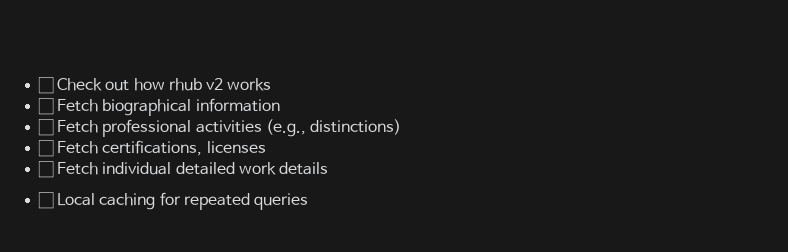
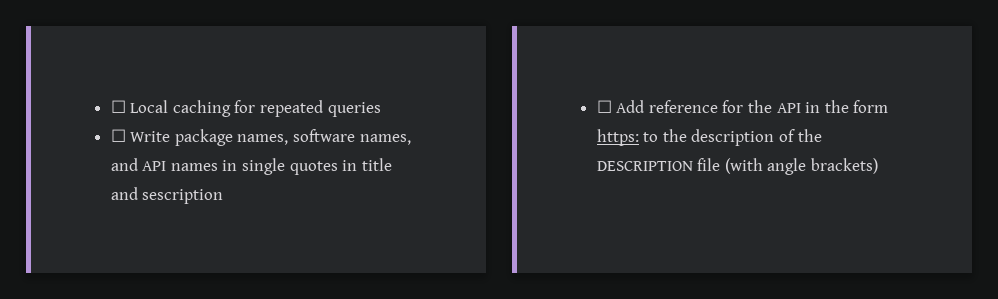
[38,77,272,94] [38,98,280,116] [38,119,401,137] [38,140,266,157] [38,161,328,178] [38,192,55,209] ☐ Check out how rhub v2 works // ☐ Fetch biographical information // ☐ Fetch professional activities (e.g., distinctions) // ☐ Fetch certifications, licenses // ☐ Fetch individual detailed work details // ☐ -> [110,100,126,113] ☐
(308, 201) none -> [110,129,411,146] [110,158,392,175] [110,187,224,204] [596,100,889,113] [596,129,822,146] [596,158,879,175] // ☐ Write package names, software names, and API names in single quotes in title and sescription // ☐ Add reference for the API in the form https: to the description of the DESCRIPTION file (with angle brackets)

